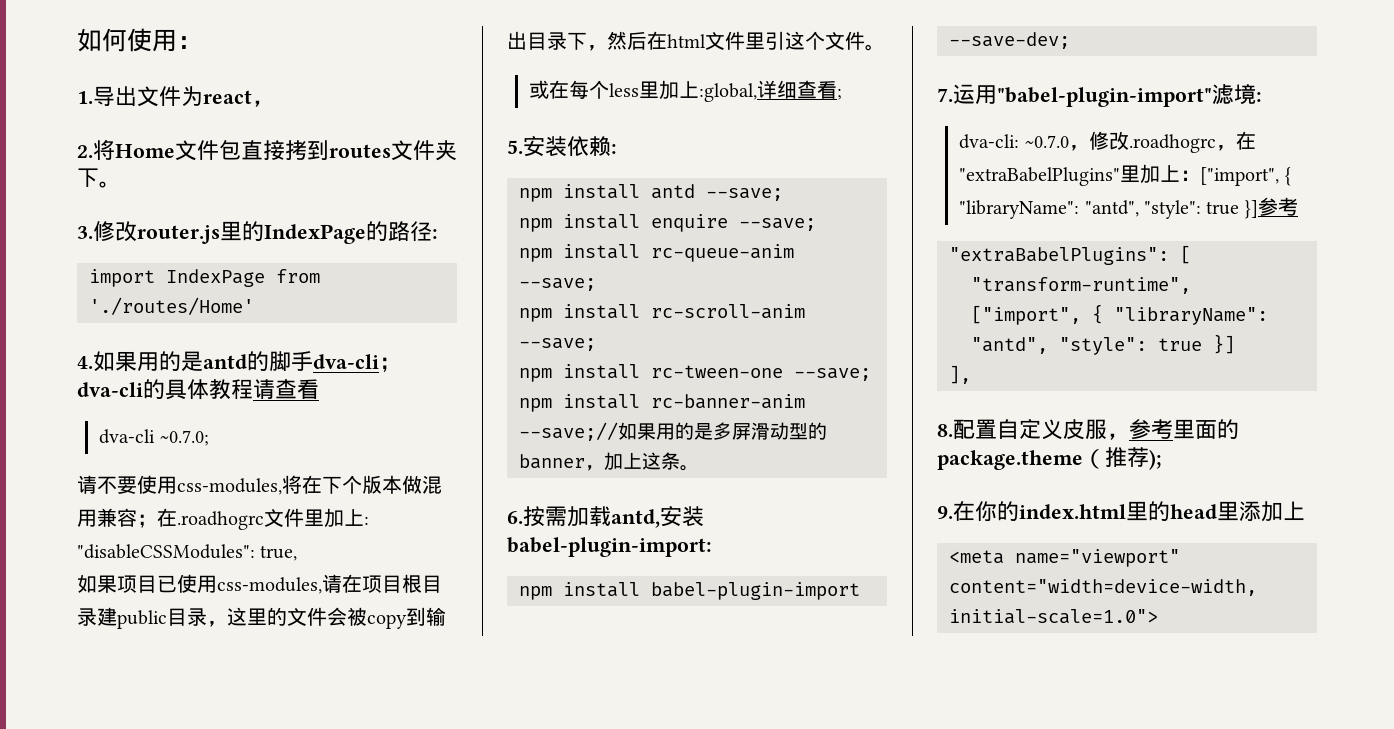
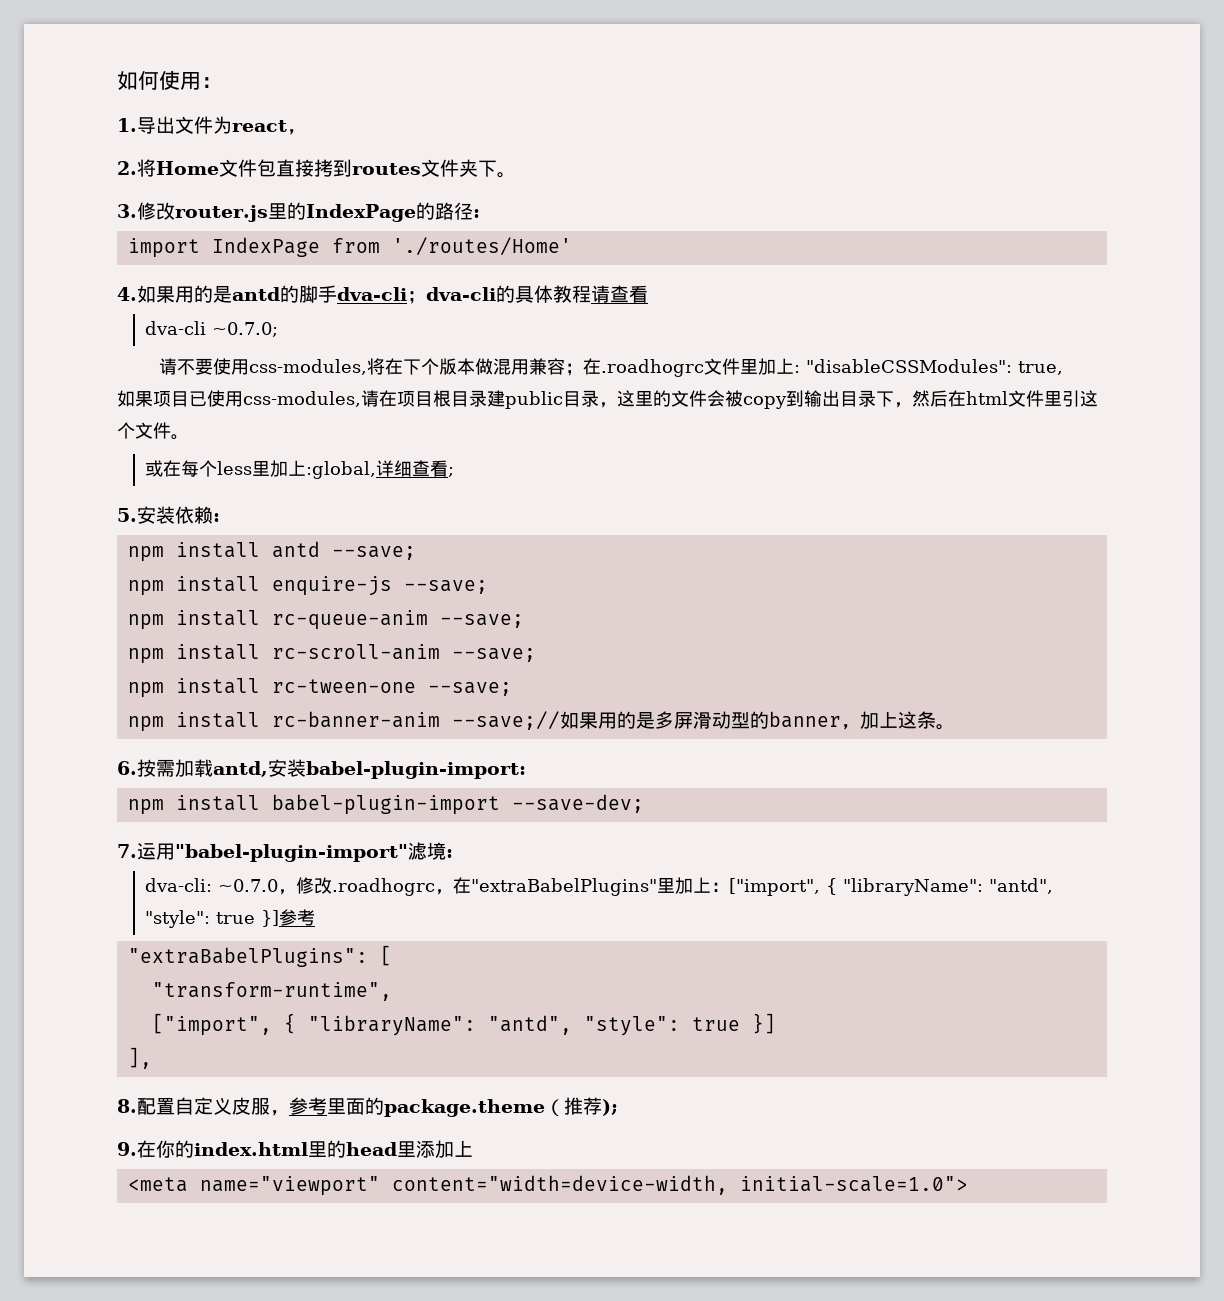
[651,214,728,232] enquire -> [271,576,392,596] enquire-js

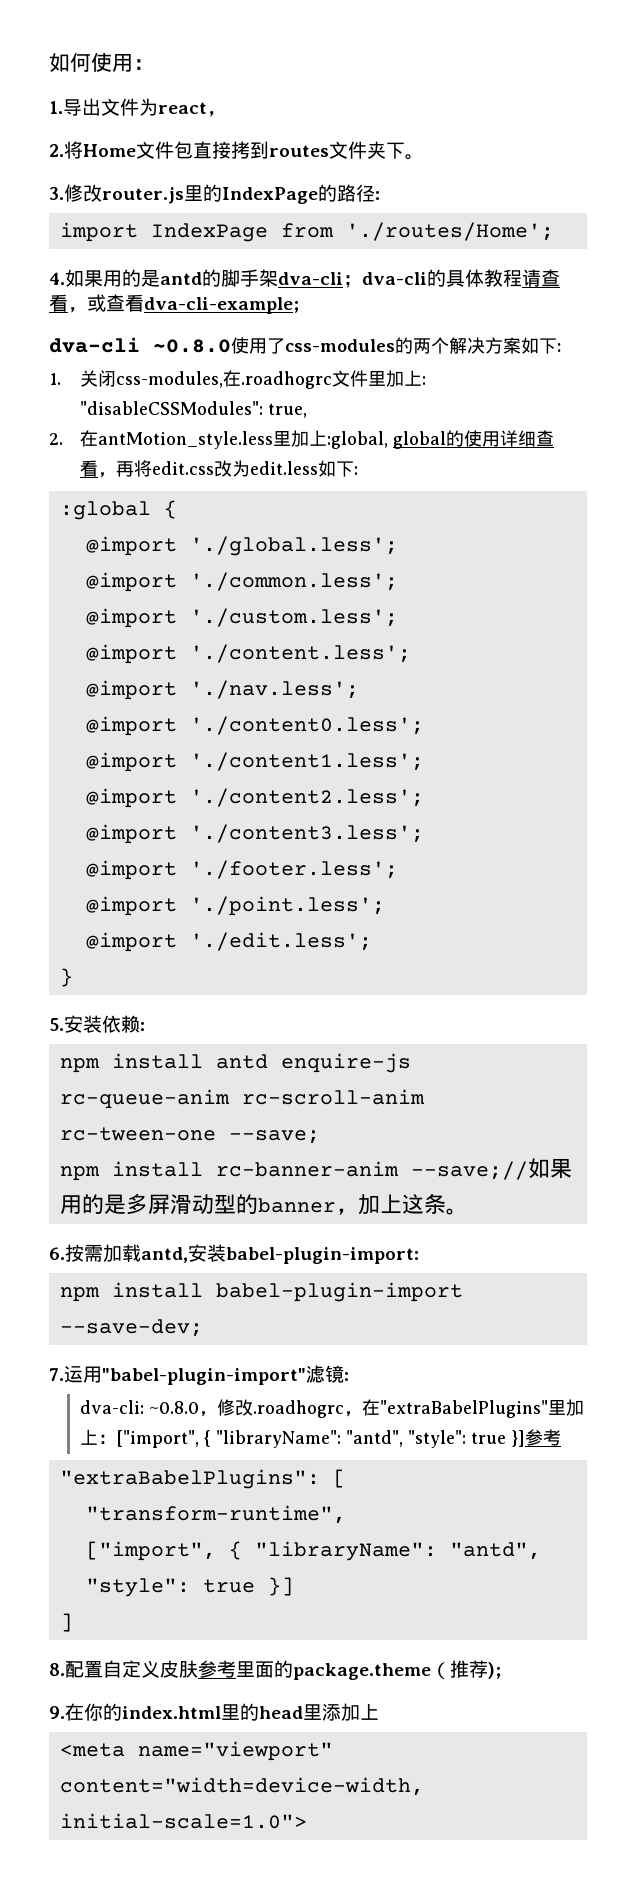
[391,237,572,255] './routes/Home' -> [345,222,554,241] './routes/Home';
(337, 294) none -> [259,269,278,287] 架
[145,321,279,337] [158,358,583,376] // dva-cli ~0.7.0; // 请不要使用css-modules,将在下个版本做混用兼容； -> [68,294,299,314] [49,337,561,354] [49,370,223,388] ，或查看dva-cli-example; // dva-cli ~0.8.0使用了css-modules的两个解决方案如下: // 1.关闭css-modules,
[117,390,1098,409] [117,422,189,440] [145,460,455,479] 如果项目已使用css-modules,请在项目根目录建public目录，这里的文件会被copy到输出目录下，然后在html文件里引这个文件。 // 或在每个less里加上:global,详细查看; -> [49,430,554,449] [79,460,358,478] [59,500,177,520] [85,536,398,556] [85,572,398,592] [85,608,398,628] [85,644,411,664] [85,680,359,700] [85,716,424,736] [85,752,424,772] [85,788,424,808] [85,824,424,844] [85,860,398,880] [85,896,385,916] [85,932,372,952] [59,968,73,987] 2.在antMotion_style.less里加上:global, global的使用详细查看，再将edit.css改为edit.less如下: // :global { // @import './global.less'; // @import './common.less'; // @import './custom.less'; // @import './content.less'; // @import './nav.less'; // @import './content0.less'; // @import './content1.less'; // @import './content2.less'; // @import './content3.less'; // @import './footer.less'; // @import './point.less'; // @import './edit.less'; // }
[331,546,416,560] [127,576,488,596] [127,610,524,630] [127,644,536,664] [127,678,260,698] --save; // npm install enquire-js --save; // npm install rc-queue-anim --save; // npm install rc-scroll-anim --save; // npm install -> [280,1053,411,1073] [59,1089,425,1109] enquire-js rc-queue-anim rc-scroll-anim
[427,842,446,860] 境 -> [325,1365,344,1383] 镜
[218,879,279,892] ~0.7.0 -> [148,1401,199,1414] ~0.8.0
[127,1047,152,1069] ], -> [59,1613,73,1632] ]
[251,1098,289,1116] 服， -> [179,1660,198,1678] 肤

